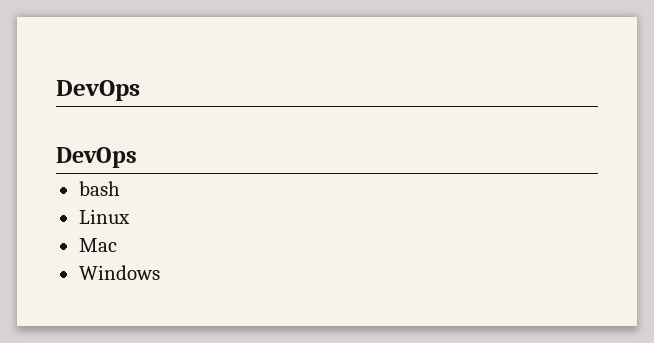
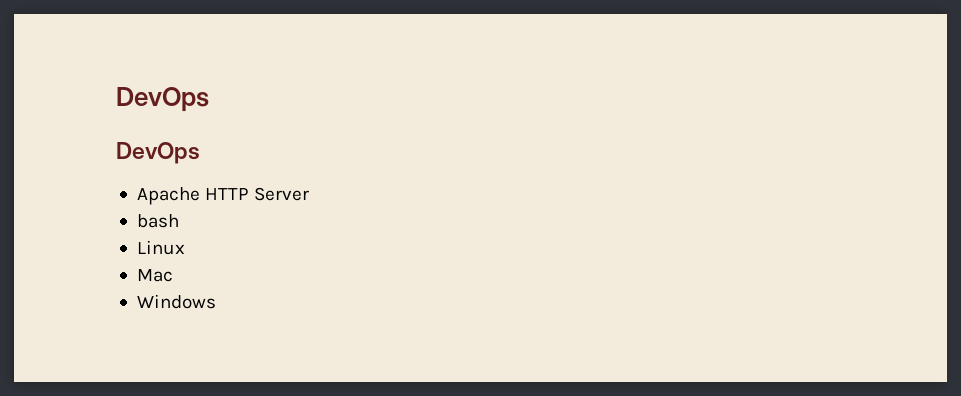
(137, 157) none -> [136,187,310,205] // Apache HTTP Server

